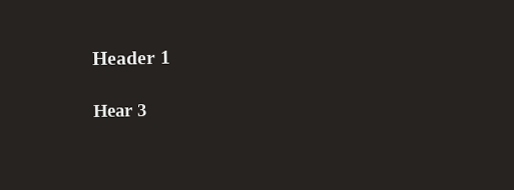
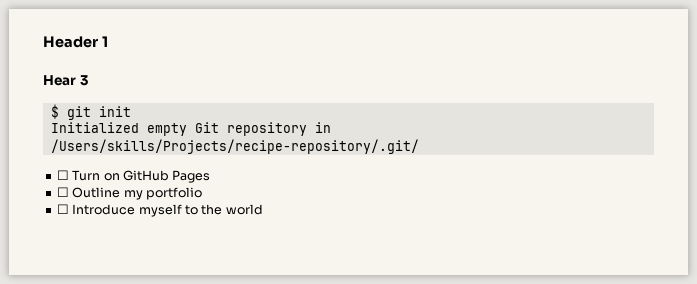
(147, 110) none -> [50,104,131,120] [50,122,331,136] [50,139,419,154] [56,170,211,183] [56,187,202,200] [56,204,263,217] // $ git init // Initialized empty Git repository in /Users/skills/Projects/recipe-repository/.git/ // ☐ Turn on GitHub Pages // ☐ Outline my portfolio // ☐ Introduce myself to the world

